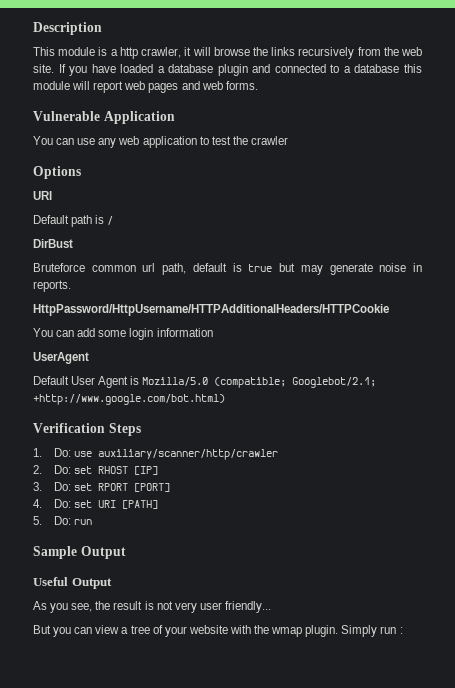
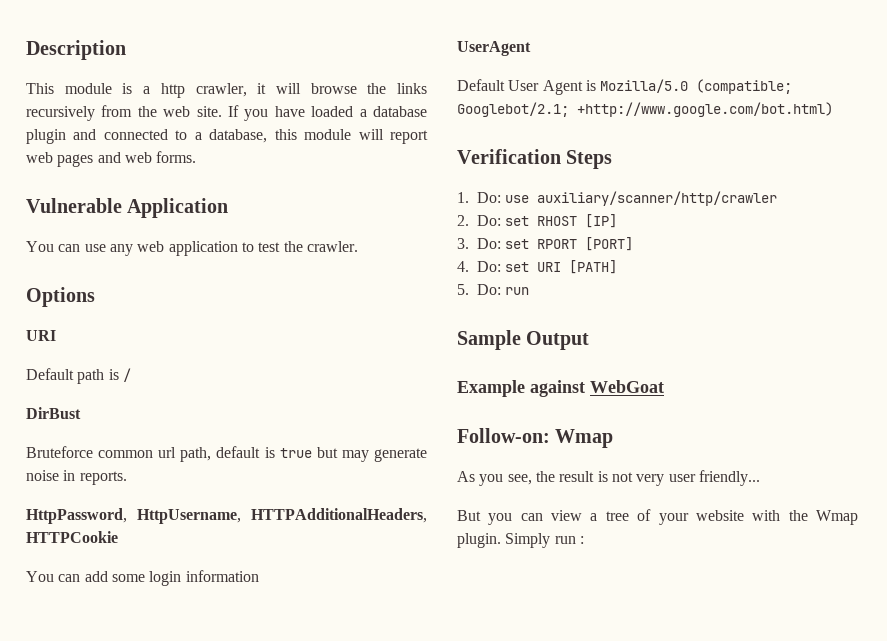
[354,64,400,73] database -> [209,129,268,143] database,
[250,136,288,145] crawler -> [306,241,358,252] crawler.
[33,304,389,316] HttpPassword/HttpUsername/HTTPAdditionalHeaders/HTTPCookie -> [26,508,427,524] [26,531,118,543] HttpPassword, HttpUsername, HTTPAdditionalHeaders, HTTPCookie
[33,577,112,589] Useful Output -> [457,380,664,397] [457,428,614,448] Example against WebGoat // Follow-on: Wmap
[271,627,303,637] wmap -> [816,510,859,525] Wmap

